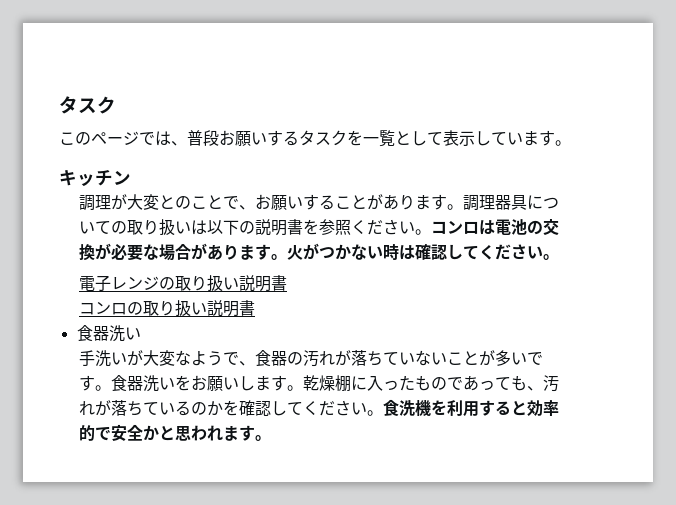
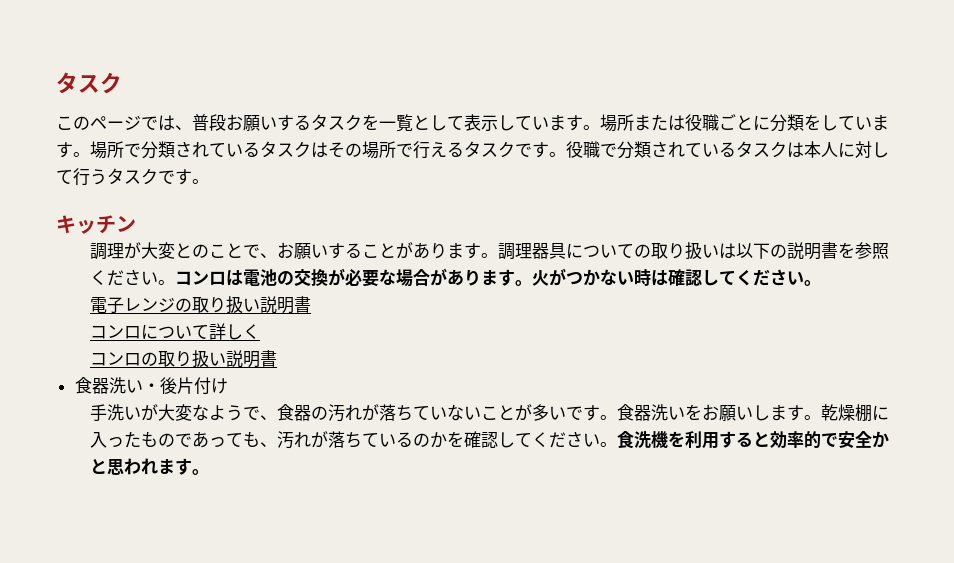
(571, 143) none -> [600,114,889,132] [56,141,889,159] [56,168,209,186] 場所または役職ごとに分類をしています。場所で分類されているタスクはその場所で行えるタスクです。役職で分類されているタスクは本人に対して行うタスクです。
(288, 283) none -> [89,323,260,340] // コンロについて詳しく
(141, 333) none -> [142,377,228,395] ・後片付け

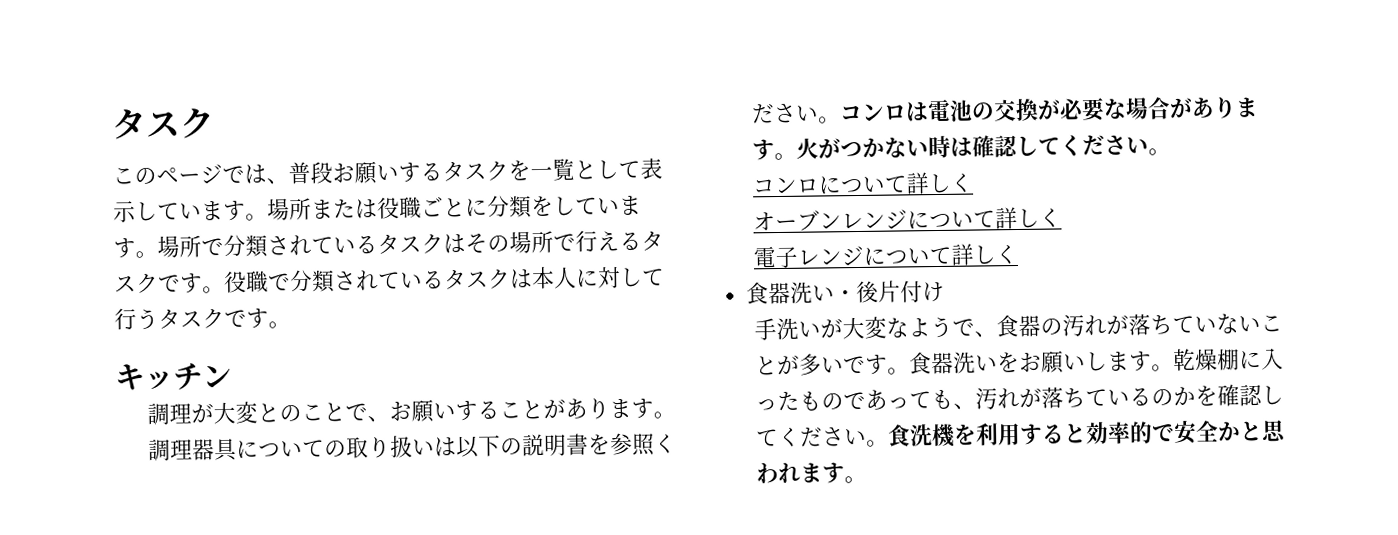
[89,296,311,314] // 電子レンジの取り扱い説明書 -> (1172, 152) none
[89,350,277,368] コンロの取り扱い説明書 -> [753,206,1063,231] [753,243,1019,269] オーブンレンジについて詳しく // 電子レンジについて詳しく

